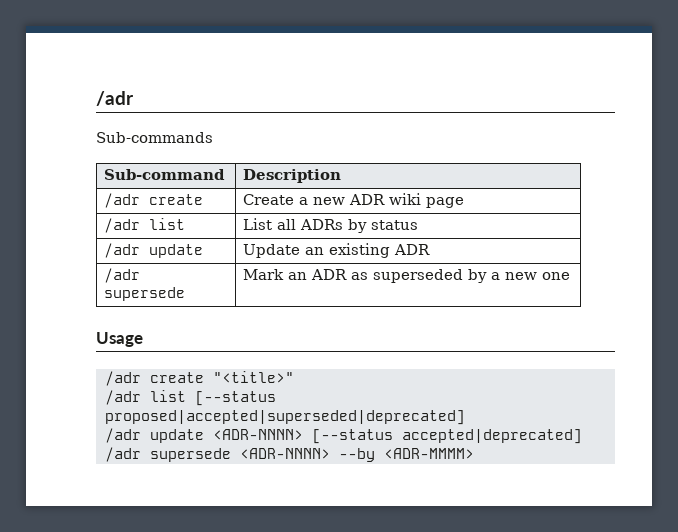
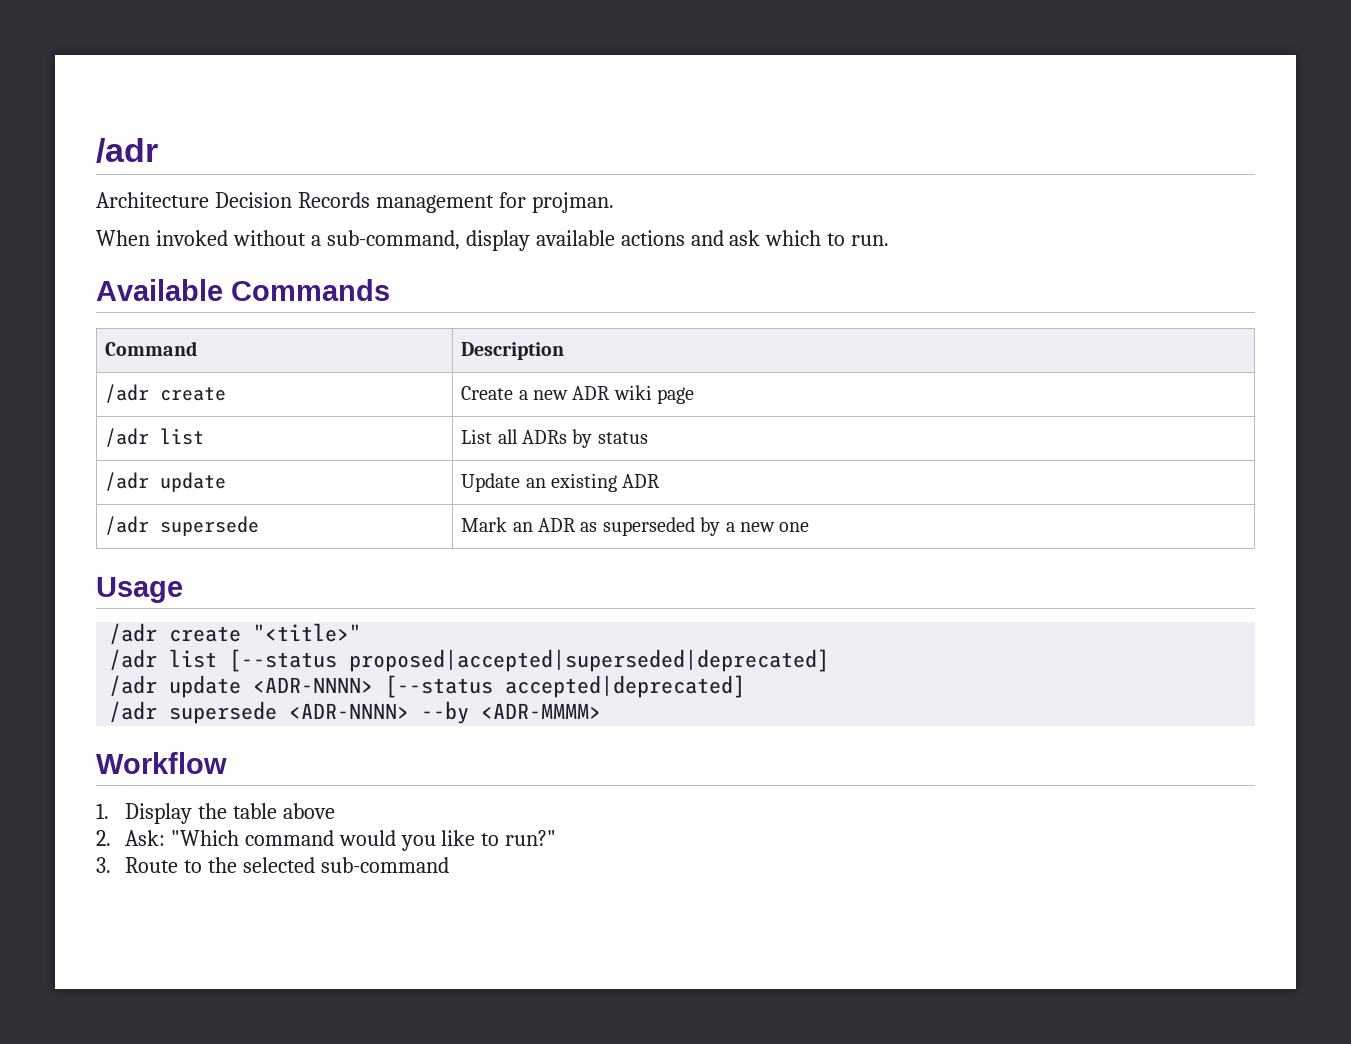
[96,132,213,143] [104,169,226,180] Sub-commands // Sub-command -> [96,192,614,213] [96,230,890,251] [96,279,390,301] [105,341,198,356] Architecture Decision Records management for projman. // When invoked without a sub-command, display available actions and ask which to run. // Available Commands // Command
(474, 453) none -> [96,752,227,774] [96,803,335,824] [96,830,557,851] [96,857,449,873] // Workflow // 1. Display the table above // 2. Ask: "Which command would you like to run?" // 3. Route to the selected sub-command

